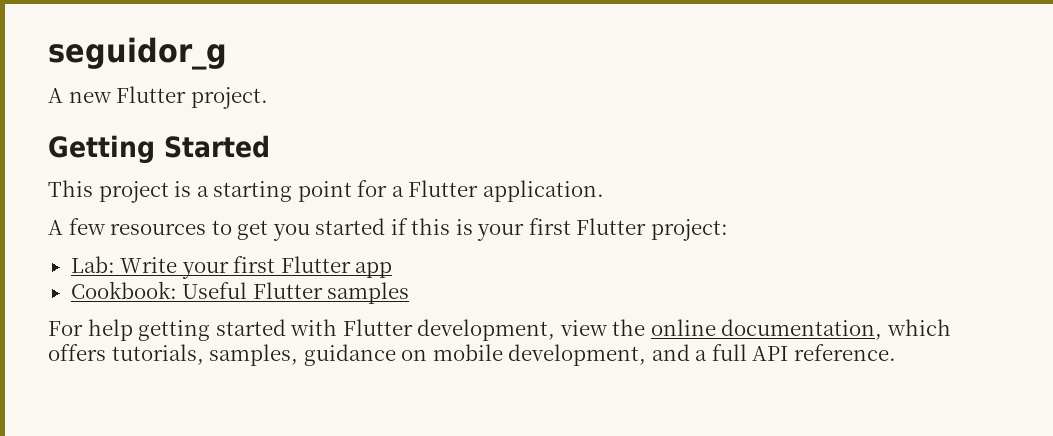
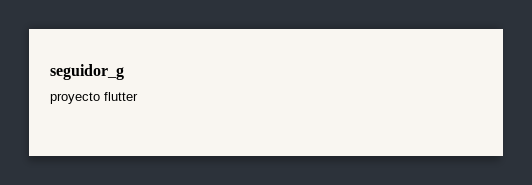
[48,86,268,109] [48,135,270,164] [48,180,604,203] [48,218,728,241] [70,256,393,279] [70,281,410,304] [48,319,951,341] [48,344,896,366] A new Flutter project. // Getting Started // This project is a starting point for a Flutter application. // A few resources to get you started if this is your first Flutter project: // Lab: Write your first Flutter app // Cookbook: Useful Flutter samples // For help getting started with Flutter development, view the online documentation, which offers tutorials, samples, guidance on mobile development, and a full API reference. -> [50,92,138,104] proyecto flutter

